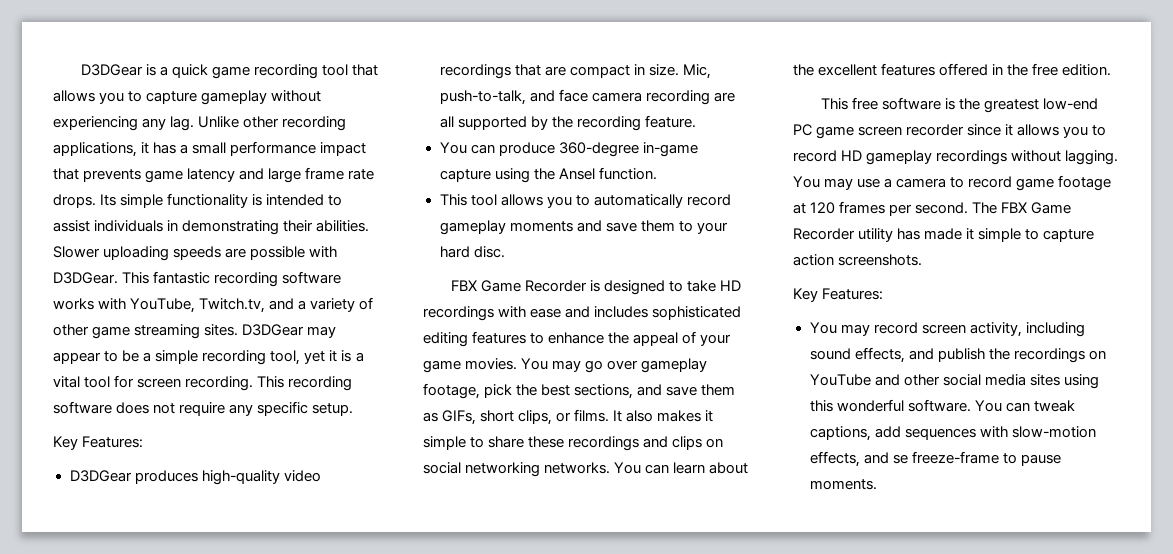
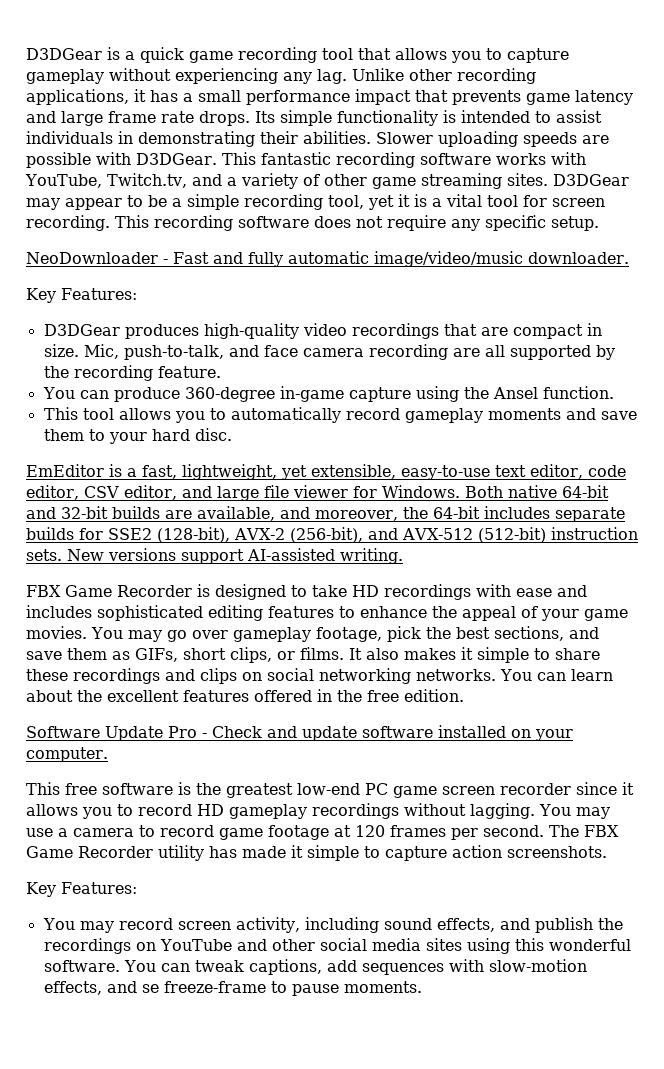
(354, 409) none -> [26,251,629,267] // NeoDownloader - Fast and fully automatic image/video/music downloader.
(505, 252) none -> [26,464,626,480] [26,485,609,501] [26,506,625,522] [26,527,638,543] [26,548,403,564] // EmEditor is a fast, lightweight, yet extensible, easy-to-use text editor, code editor, CSV editor, and large file viewer for Windows. Both native 64-bit and 32-bit builds are available, and moreover, the 64-bit includes separate builds for SSE2 (128-bit), AVX-2 (256-bit), and AVX-512 (512-bit) instruction sets. New versions support AI-assisted writing.
(1112, 70) none -> [26,725,573,741] [26,747,108,762] // Software Update Pro - Check and update software installed on your computer.

